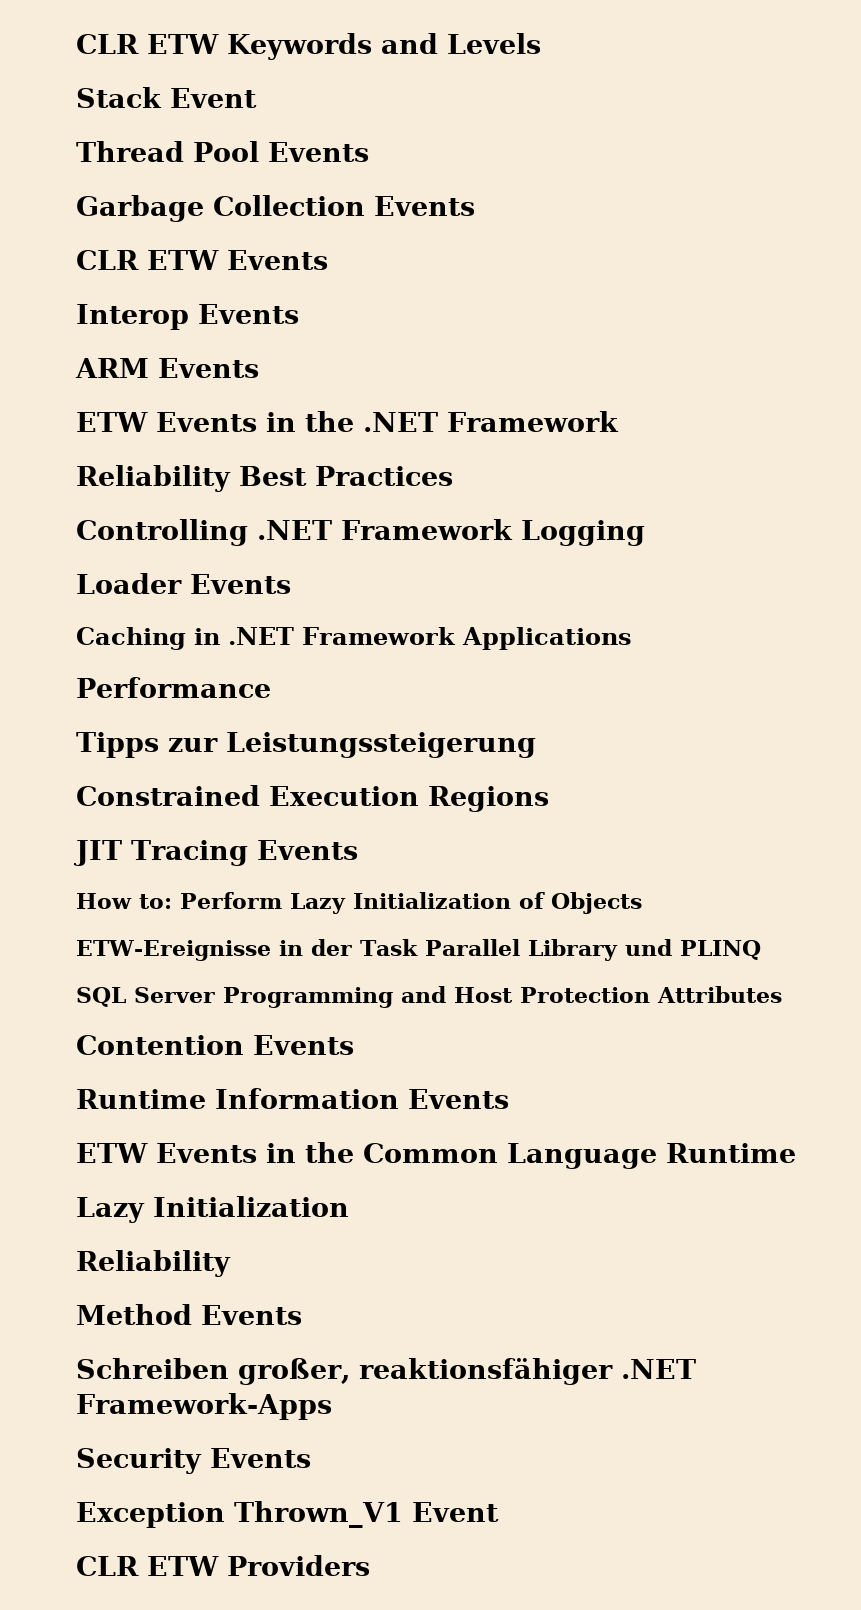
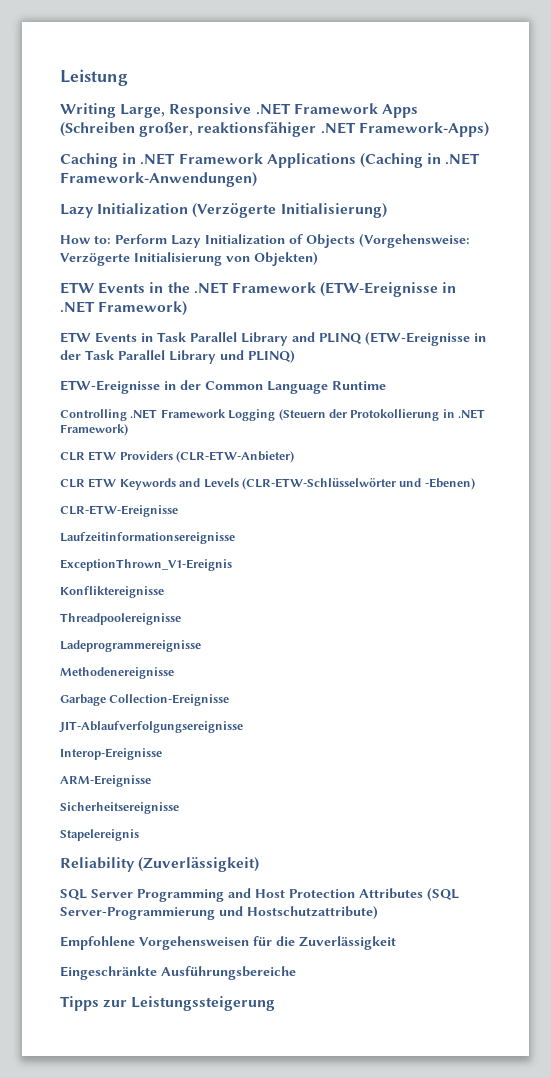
[76,33,541,60] [76,87,257,108] [76,141,369,162] [76,195,475,222] [76,250,328,270] [76,304,299,330] [75,358,259,378] [76,411,619,432] [76,465,453,492] [76,519,645,546] [76,573,291,594] CLR ETW Keywords and Levels // Stack Event // Thread Pool Events // Garbage Collection Events // CLR ETW Events // Interop Events // ARM Events // ETW Events in the .NET Framework // Reliability Best Practices // Controlling .NET Framework Logging // Loader Events -> [60,69,128,86] [60,103,418,118] [60,122,489,137] Leistung // Writing Large, Responsive .NET Framework Apps (Schreiben großer, reaktionsfähiger .NET Framework-Apps)
[76,677,271,698] [76,732,536,758] [76,785,549,812] [74,840,358,866] // Performance // Tipps zur Leistungssteigerung // Constrained Execution Regions // JIT Tracing Events -> [359,153,481,168] [60,172,257,187] [60,203,387,218] (Caching in .NET Framework-Anwendungen) // Lazy Initialization (Verzögerte Initialisierung)
[76,940,271,961] // ETW-Ereignisse -> [359,234,470,248] [60,252,318,266] [60,282,457,297] [60,301,188,316] [60,332,470,346] (Vorgehensweise: Verzögerte Initialisierung von Objekten) // ETW Events in the .NET Framework (ETW-Ereignisse in .NET Framework) // ETW Events in Task Parallel Library and PLINQ (ETW-Ereignisse
[679,940,761,960] PLINQ -> [248,350,295,363] [60,380,386,394] [60,409,485,421] [60,424,128,436] [60,451,295,463] [60,478,475,490] [60,505,178,517] [60,532,235,544] [60,559,232,571] [60,586,164,598] [60,613,181,625] [60,640,201,652] [60,667,174,679] [60,694,230,706] [59,721,243,733] [60,748,162,760] [60,775,151,787] [60,802,179,814] [60,829,139,841] [60,857,260,872] PLINQ) // ETW-Ereignisse in der Common Language Runtime // Controlling .NET Framework Logging (Steuern der Protokollierung in .NET Framework) // CLR ETW Providers (CLR-ETW-Anbieter) // CLR ETW Keywords and Levels (CLR-ETW-Schlüsselwörter und -Ebenen) // CLR-ETW-Ereignisse // Laufzeitinformationsereignisse // ExceptionThrown_V1-Ereignis // Konfliktereignisse // Threadpoolereignisse // Ladeprogrammereignisse // Methodenereignisse // Garbage Collection-Ereignisse // JIT-Ablaufverfolgungsereignisse // Interop-Ereignisse // ARM-Ereignisse // Sicherheitsereignisse // Stapelereignis // Reliability (Zuverlässigkeit)
[76,1035,354,1055] [76,1088,509,1109] [76,1142,796,1169] [76,1196,349,1223] [76,1250,231,1277] [76,1304,302,1325] [76,1358,696,1385] [76,1393,332,1420] [76,1448,311,1474] [76,1501,499,1528] [76,1555,370,1576] // Contention Events // Runtime Information Events // ETW Events in the Common Language Runtime // Lazy Initialization // Reliability // Method Events // Schreiben großer, reaktionsfähiger .NET Framework-Apps // Security Events // Exception Thrown_V1 Event // CLR ETW Providers -> [427,888,459,901] [60,906,378,920] [60,936,396,950] [60,966,296,980] [60,996,276,1011] (SQL Server-Programmierung und Hostschutzattribute) // Empfohlene Vorgehensweisen für die Zuverlässigkeit // Eingeschränkte Ausführungsbereiche // Tipps zur Leistungssteigerung

